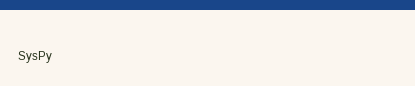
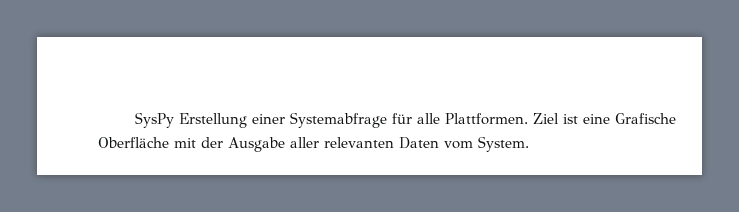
(52, 57) none -> [178,112,676,128] [98,136,529,152] Erstellung einer Systemabfrage für alle Plattformen. Ziel ist eine Grafische Oberfläche mit der Ausgabe aller relevanten Daten vom System.

